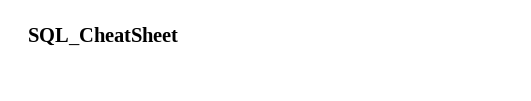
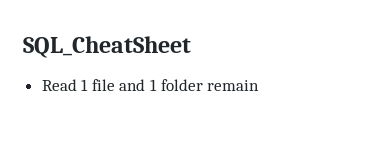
(178, 36) none -> [41,79,260,91] // Read 1 file and 1 folder remain

